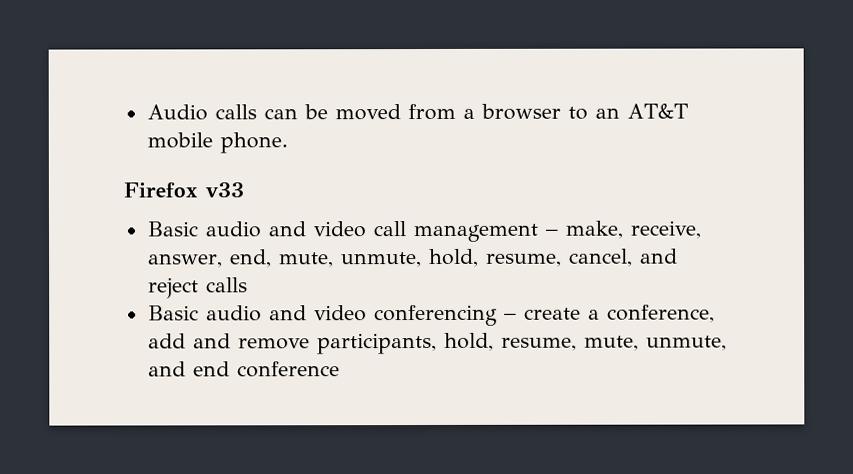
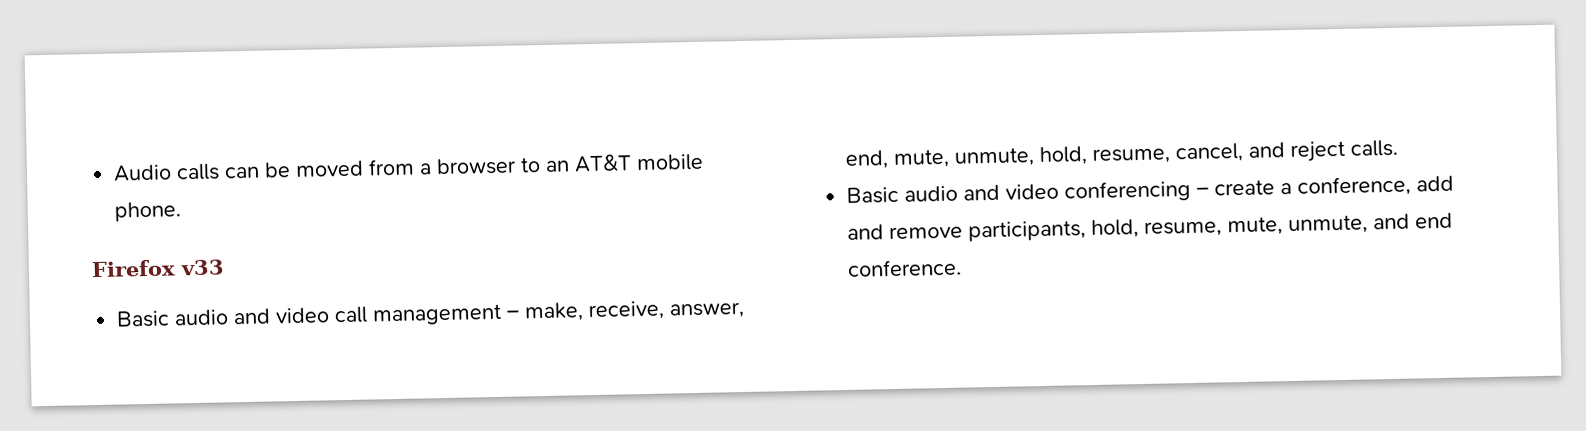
[205,277,248,293] calls -> [1350,139,1399,157] calls.
[236,361,340,378] conference -> [847,258,963,277] conference.

